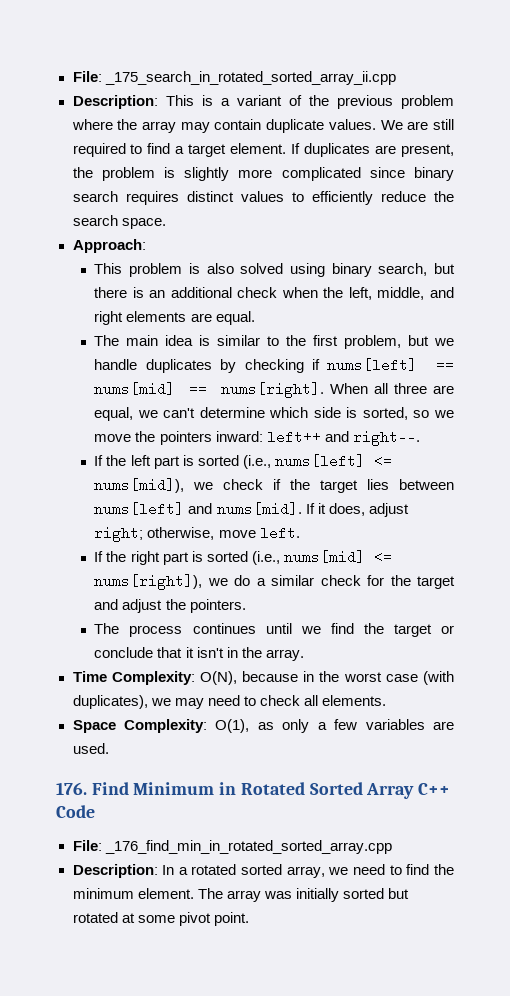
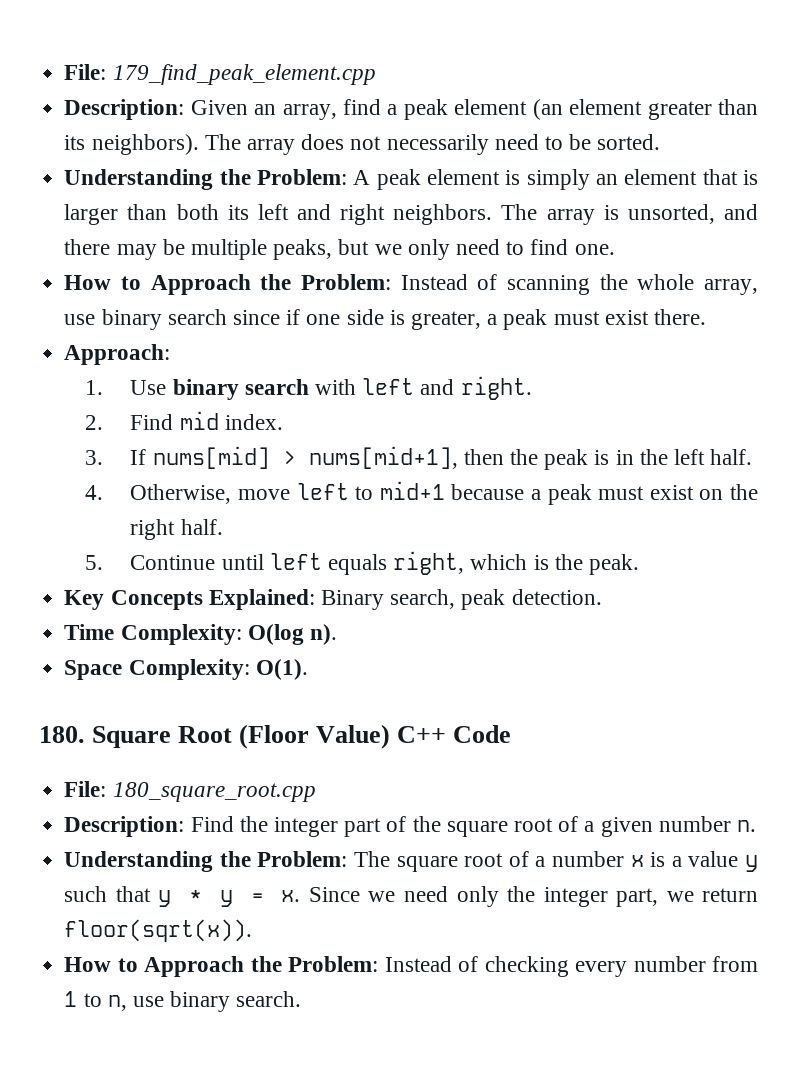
[72,71,396,85] [72,95,454,109] [71,119,455,133] [72,143,455,157] [72,167,455,181] [72,191,454,205] [72,215,166,229] [72,239,146,253] [94,263,455,277] [94,287,454,300] [94,311,255,325] [94,335,455,349] [94,358,455,373] [94,382,455,398] [94,407,454,421] [94,430,420,446] [94,454,392,469] [94,478,454,493] [94,502,409,517] [94,526,300,542] [94,550,392,565] [94,574,455,590] [94,599,246,613] [94,623,454,637] [94,647,304,661] [72,671,454,685] [72,695,386,709] [72,719,454,733] [72,743,109,754] [56,782,415,799] File: _175_search_in_rotated_sorted_array_ii.cpp // Description: This is a variant of the previous problem where the array may contain duplicate values. We are still required to find a target element. If duplicates are present, the problem is slightly more complicated since binary search requires distinct values to efficiently reduce the search space. // Approach: // This problem is also solved using binary search, but there is an additional check when the left, middle, and right elements are equal. // The main idea is similar to the first problem, but we handle duplicates by checking if nums[left] == nums[mid] == nums[right]. When all three are equal, we can't determine which side is sorted, so we move the pointers inward: left++ and right--. // If the left part is sorted (i.e., nums[left] <= nums[mid]), we check if the target lies between nums[left] and nums[mid]. If it does, adjust right; otherwise, move left. // If the right part is sorted (i.e., nums[mid] <= nums[right]), we do a similar check for the target and adjust the pointers. // The process continues until we find the target or conclude that it isn't in the array. // Time Complexity: O(N), because in the worst case (with duplicates), we may need to check all elements. // Space Complexity: O(1), as only a few variables are used. // 176. Find Minimum in Rotated Sorted Array -> [64,64,376,85] [64,99,758,120] [64,134,661,155] [64,169,758,190] [64,204,758,225] [64,239,615,260] [64,274,758,295] [64,309,707,330] [64,344,171,365] [84,376,532,400] [84,411,283,430] [84,446,753,470] [84,481,758,505] [130,519,223,540] [84,551,640,575] [64,589,602,610] [64,624,337,645] [64,659,308,680] [39,724,391,749] File: 179_find_peak_element.cpp // Description: Given an array, find a peak element (an element greater than its neighbors). The array does not necessarily need to be sorted. // Understanding the Problem: A peak element is simply an element that is larger than both its left and right neighbors. The array is unsorted, and there may be multiple peaks, but we only need to find one. // How to Approach the Problem: Instead of scanning the whole array, use binary search since if one side is greater, a peak must exist there. // Approach: // 1. Use binary search with left and right. // 2. Find mid index. // 3. If nums[mid] > nums[mid+1], then the peak is in the left half. // 4. Otherwise, move left to mid+1 because a peak must exist on the right half. // 5. Continue until left equals right, which is the peak. // Key Concepts Explained: Binary search, peak detection. // Time Complexity: O(log n). // Space Complexity: O(1). // 180. Square Root (Floor Value)
[104,840,392,854] [72,864,454,878] [72,888,409,902] [72,912,249,926] _176_find_min_in_rotated_sorted_array.cpp // Description: In a rotated sorted array, we need to find the minimum element. The array was initially sorted but rotated at some pivot point. -> [112,782,316,802] [64,816,757,837] [64,851,759,872] [64,886,759,907] [64,919,253,942] [64,956,759,977] [64,991,302,1012] 180_square_root.cpp // Description: Find the integer part of the square root of a given number n. // Understanding the Problem: The square root of a number x is a value y such that y * y = x. Since we need only the integer part, we return floor(sqrt(x)). // How to Approach the Problem: Instead of checking every number from 1 to n, use binary search.

